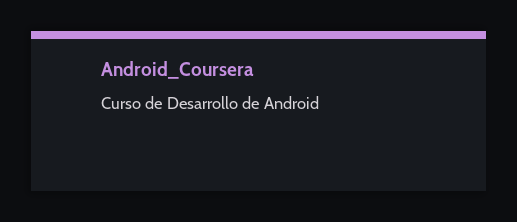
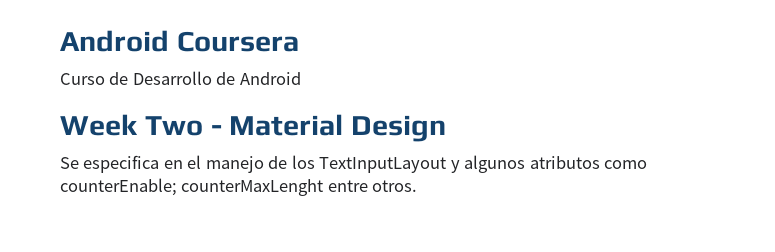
[101,61,254,79] Android_Coursera -> [60,30,299,52] Android Coursera
(319, 102) none -> [60,114,447,142] [60,155,648,173] [60,178,418,196] // Week Two - Material Design // Se especifica en el manejo de los TextInputLayout y algunos atributos como counterEnable; counterMaxLenght entre otros.

